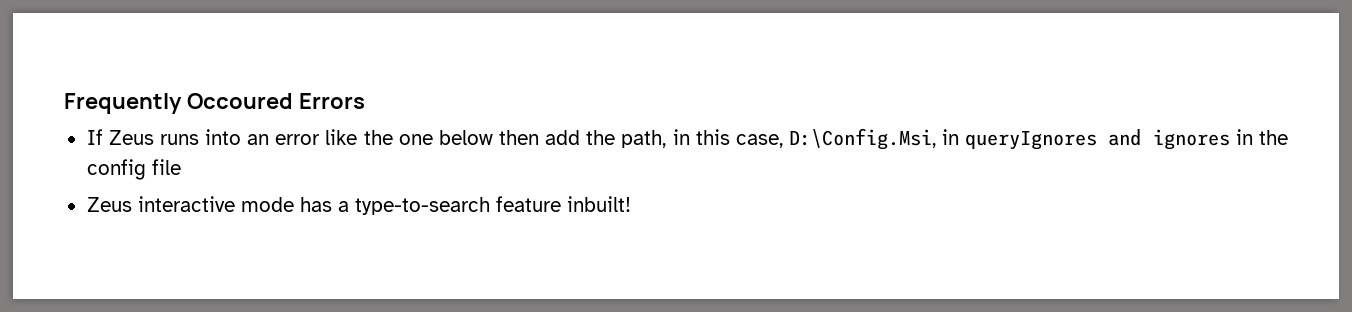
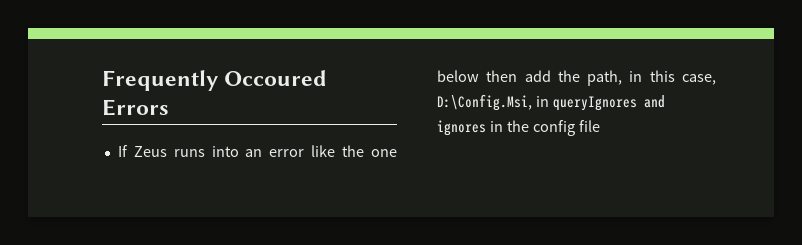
[86,196,631,215] // Zeus interactive mode has a type-to-search feature inbuilt! -> (600, 126) none

